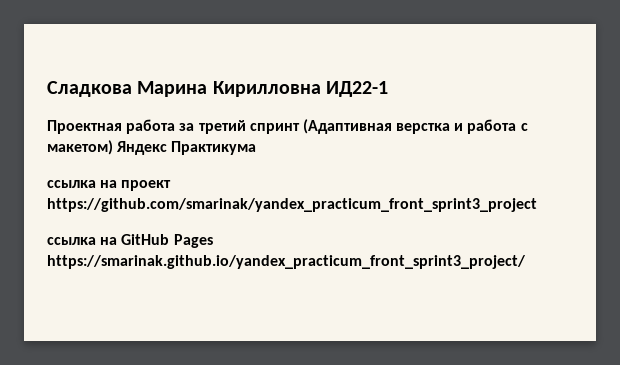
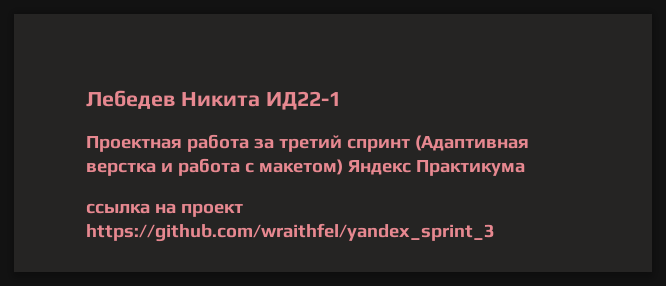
[47,81,321,97] Сладкова Марина Кирилловна -> [86,90,260,109] Лебедев Никита
[47,198,537,212] [47,234,213,248] [47,255,526,269] https://github.com/smarinak/yandex_practicum_front_sprint3_project // ссылка на GitHub Pages https://smarinak.github.io/yandex_practicum_front_sprint3_project/ -> [86,223,495,242] https://github.com/wraithfel/yandex_sprint_3

